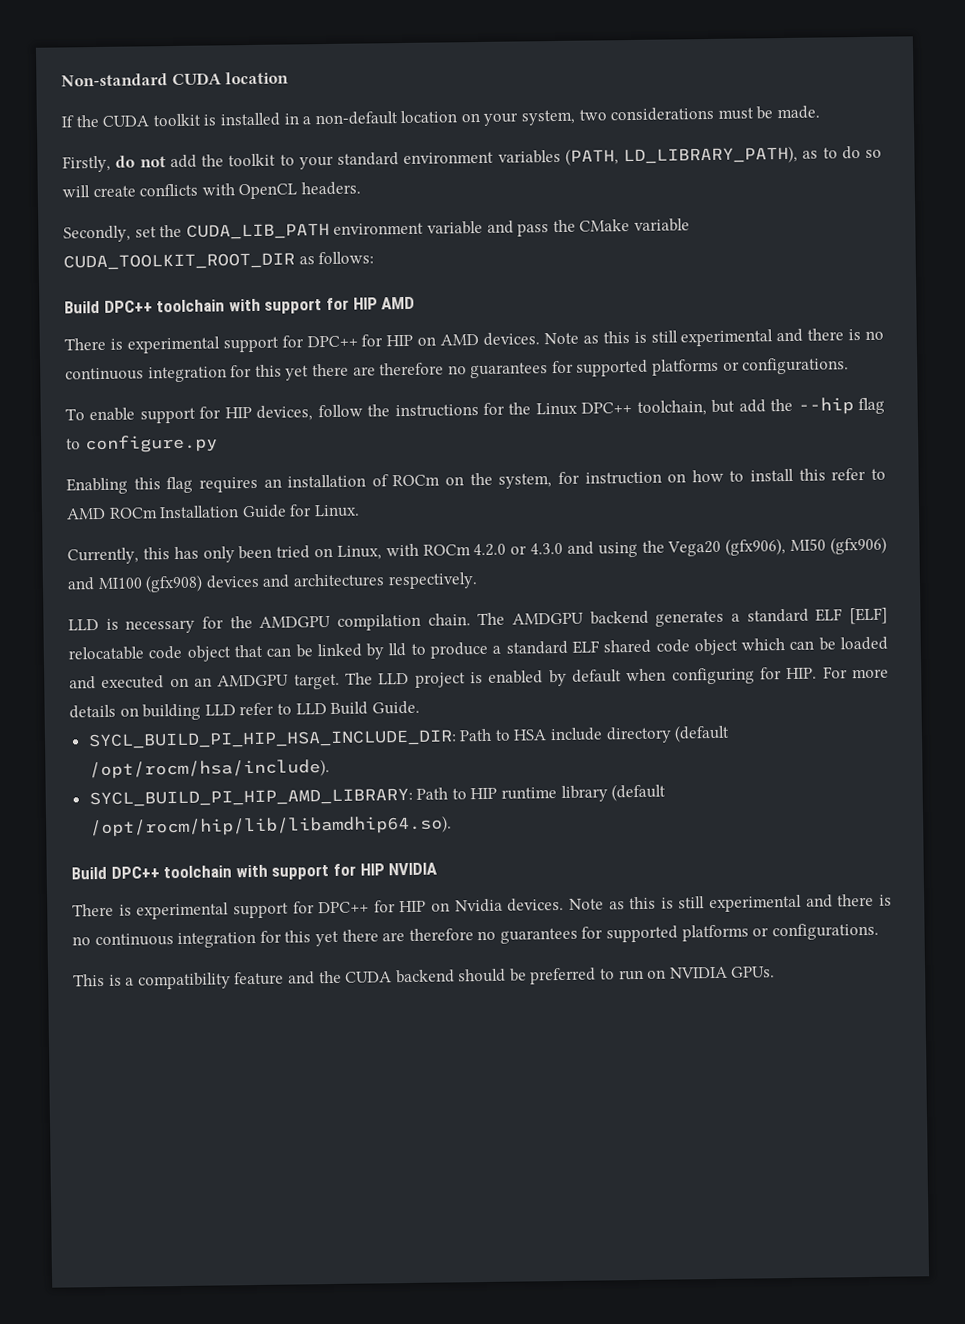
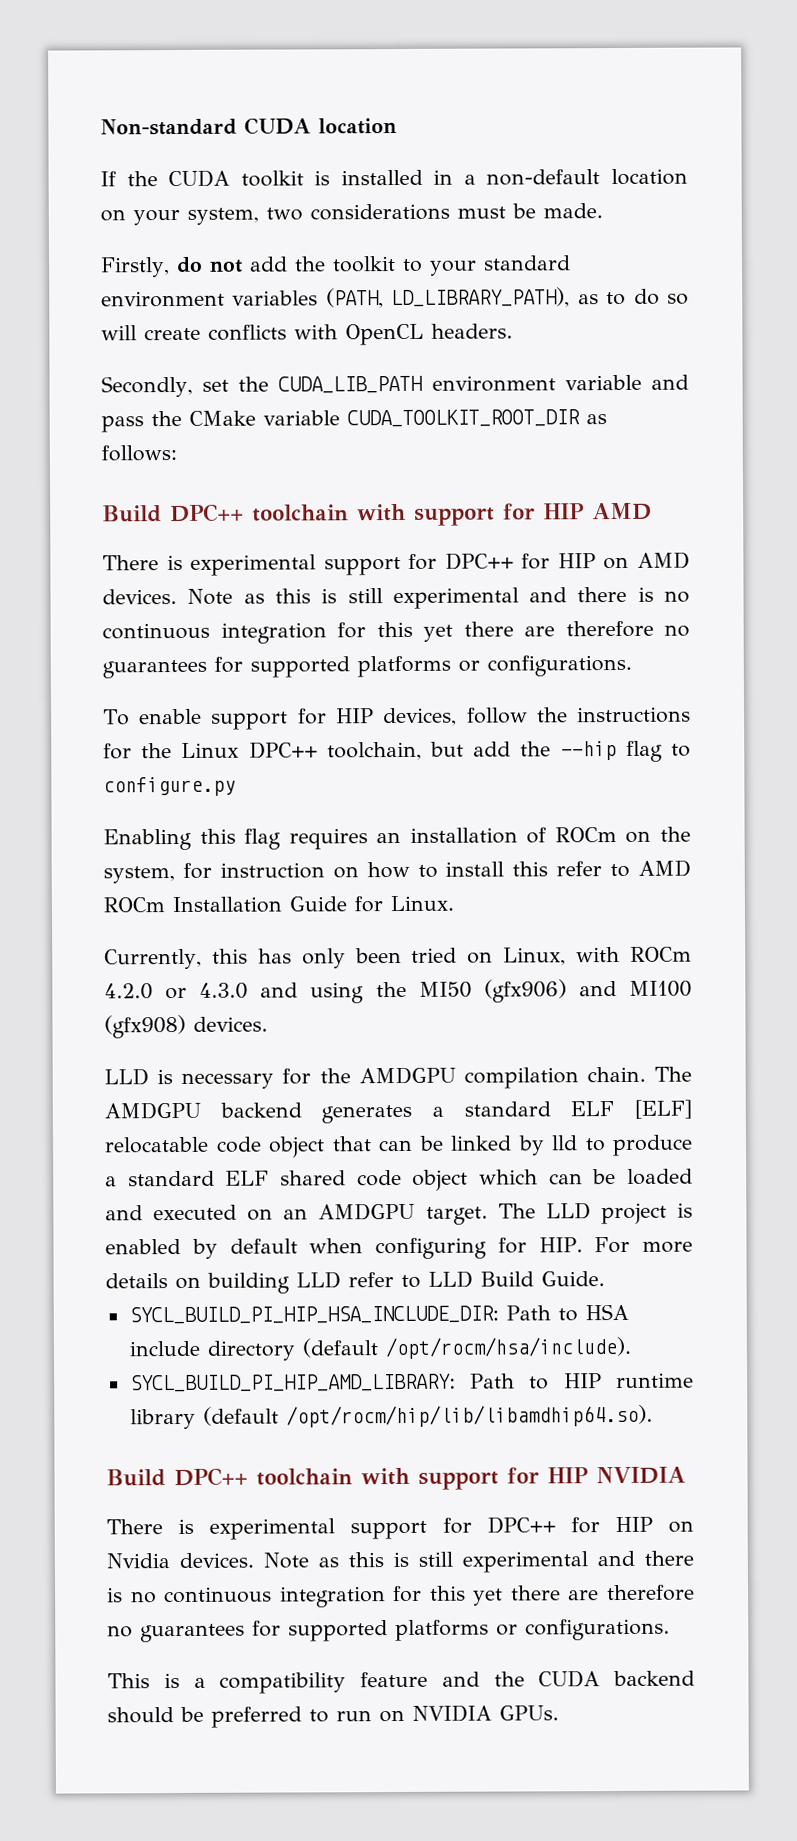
[667,538,787,557] Vega20 (gfx906), -> (407, 989) none
[205,572,478,590] devices and architectures respectively. -> [193,1016,268,1032] devices.

